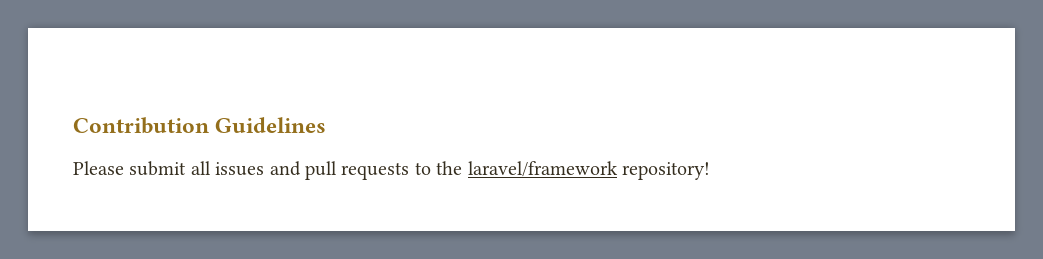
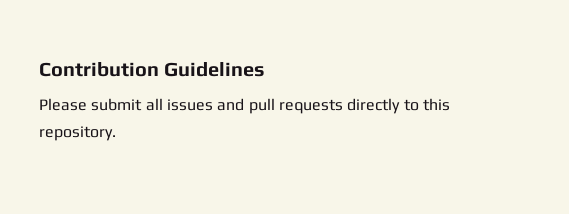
[414,161,710,180] to the laravel/framework repository! -> [347,98,450,114] [39,126,116,141] directly to this repository.

